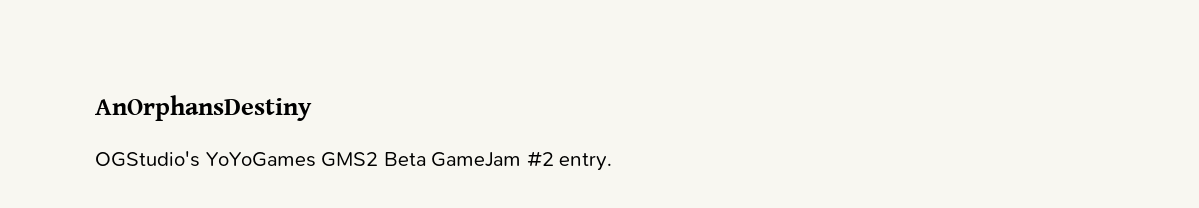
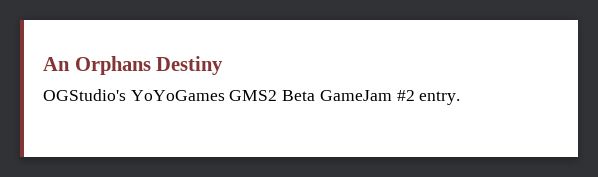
[95,95,312,121] AnOrphansDestiny -> [43,56,224,75] An Orphans Destiny

